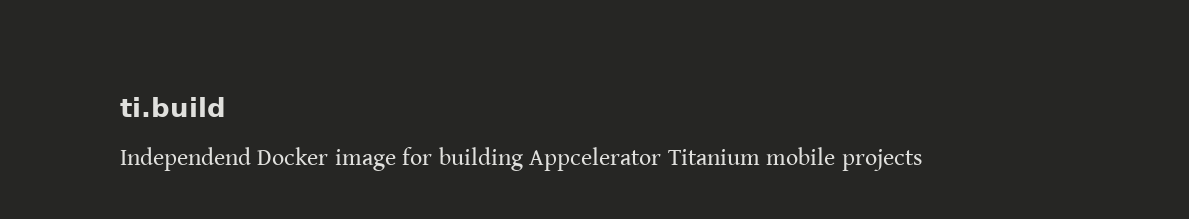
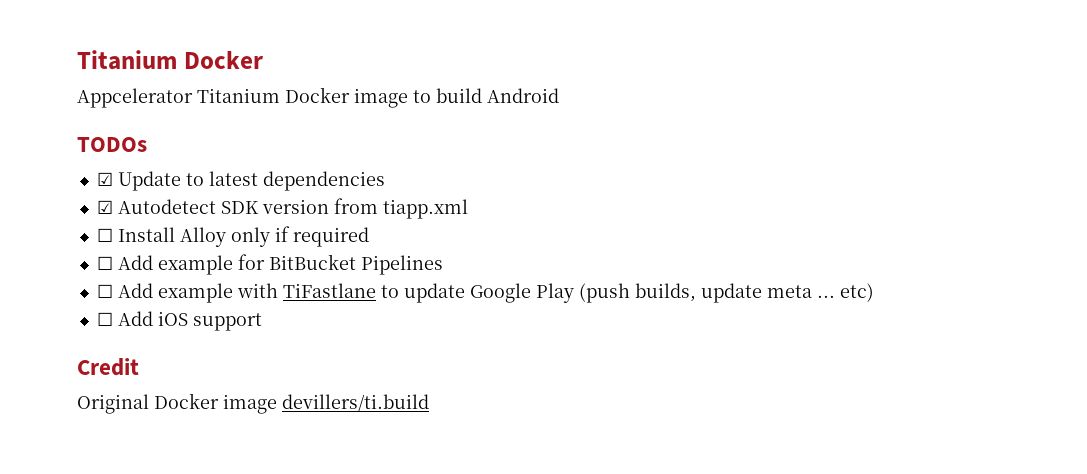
[120,97,226,117] [120,147,923,171] ti.build // Independend Docker image for building Appcelerator Titanium mobile projects -> [77,50,263,70] [77,87,559,108] [77,137,147,152] [96,171,385,191] [96,198,468,219] [96,226,369,247] [96,254,443,275] [96,283,874,303] [96,311,262,331] [77,358,139,376] [77,393,429,414] Titanium Docker // Appcelerator Titanium Docker image to build Android // TODOs // ☑ Update to latest dependencies // ☑ Autodetect SDK version from tiapp.xml // ☐ Install Alloy only if required // ☐ Add example for BitBucket Pipelines // ☐ Add example with TiFastlane to update Google Play (push builds, update meta ... etc) // ☐ Add iOS support // Credit // Original Docker image devillers/ti.build

